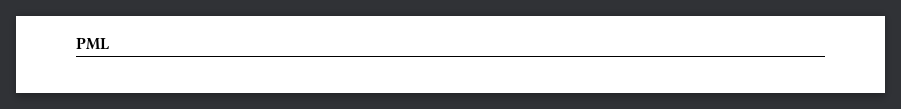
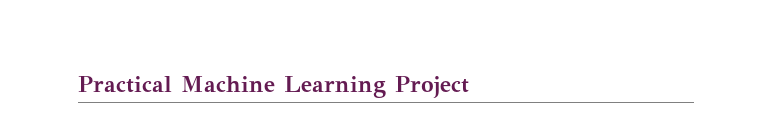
[76,37,109,50] PML -> [78,76,469,98] Practical Machine Learning Project

